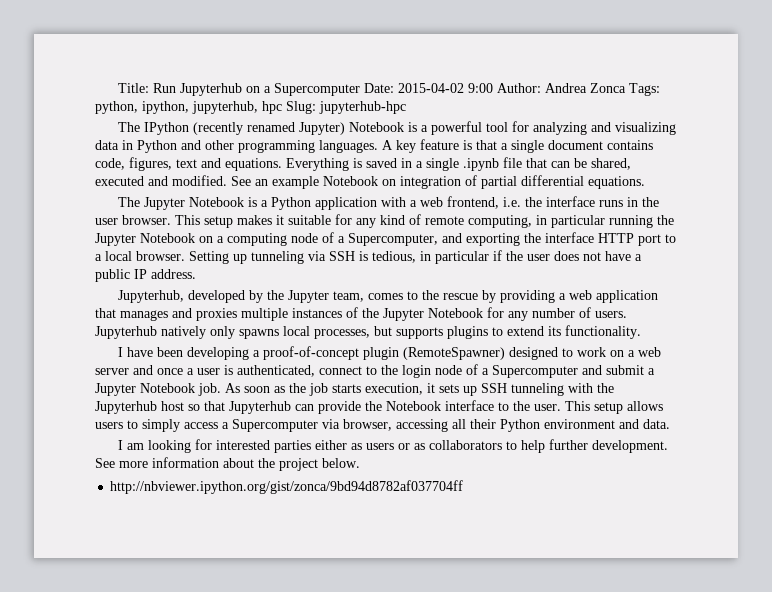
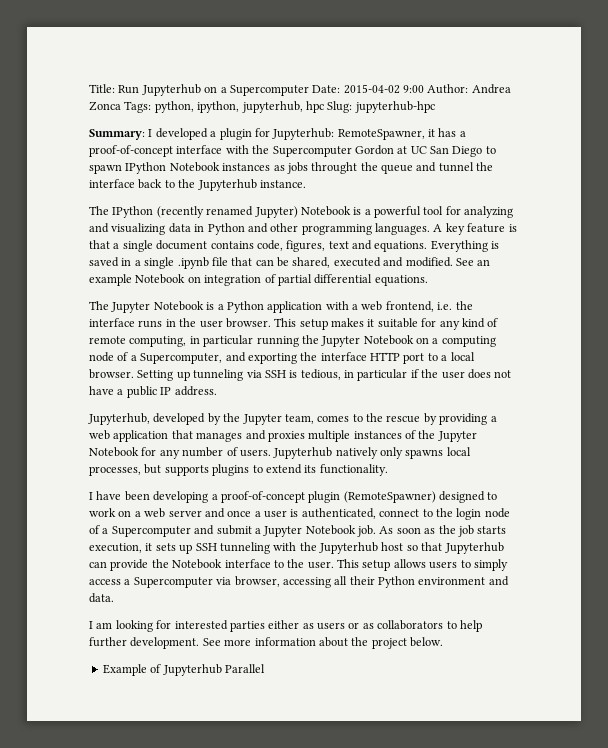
(406, 107) none -> [89,128,466,140] [89,145,496,157] [89,162,494,174] [89,179,306,191] // Summary: I developed a plugin for Jupyterhub: RemoteSpawner, it has a proof-of-concept interface with the Supercomputer Gordon at UC San Diego to spawn IPython Notebook instances as jobs throught the queue and tunnel the interface back to the Jupyterhub instance.
[110,480,464,494] http://nbviewer.ipython.org/gist/zonca/9bd94d8782af037704ff -> [102,664,265,676] Example of Jupyterhub Parallel

